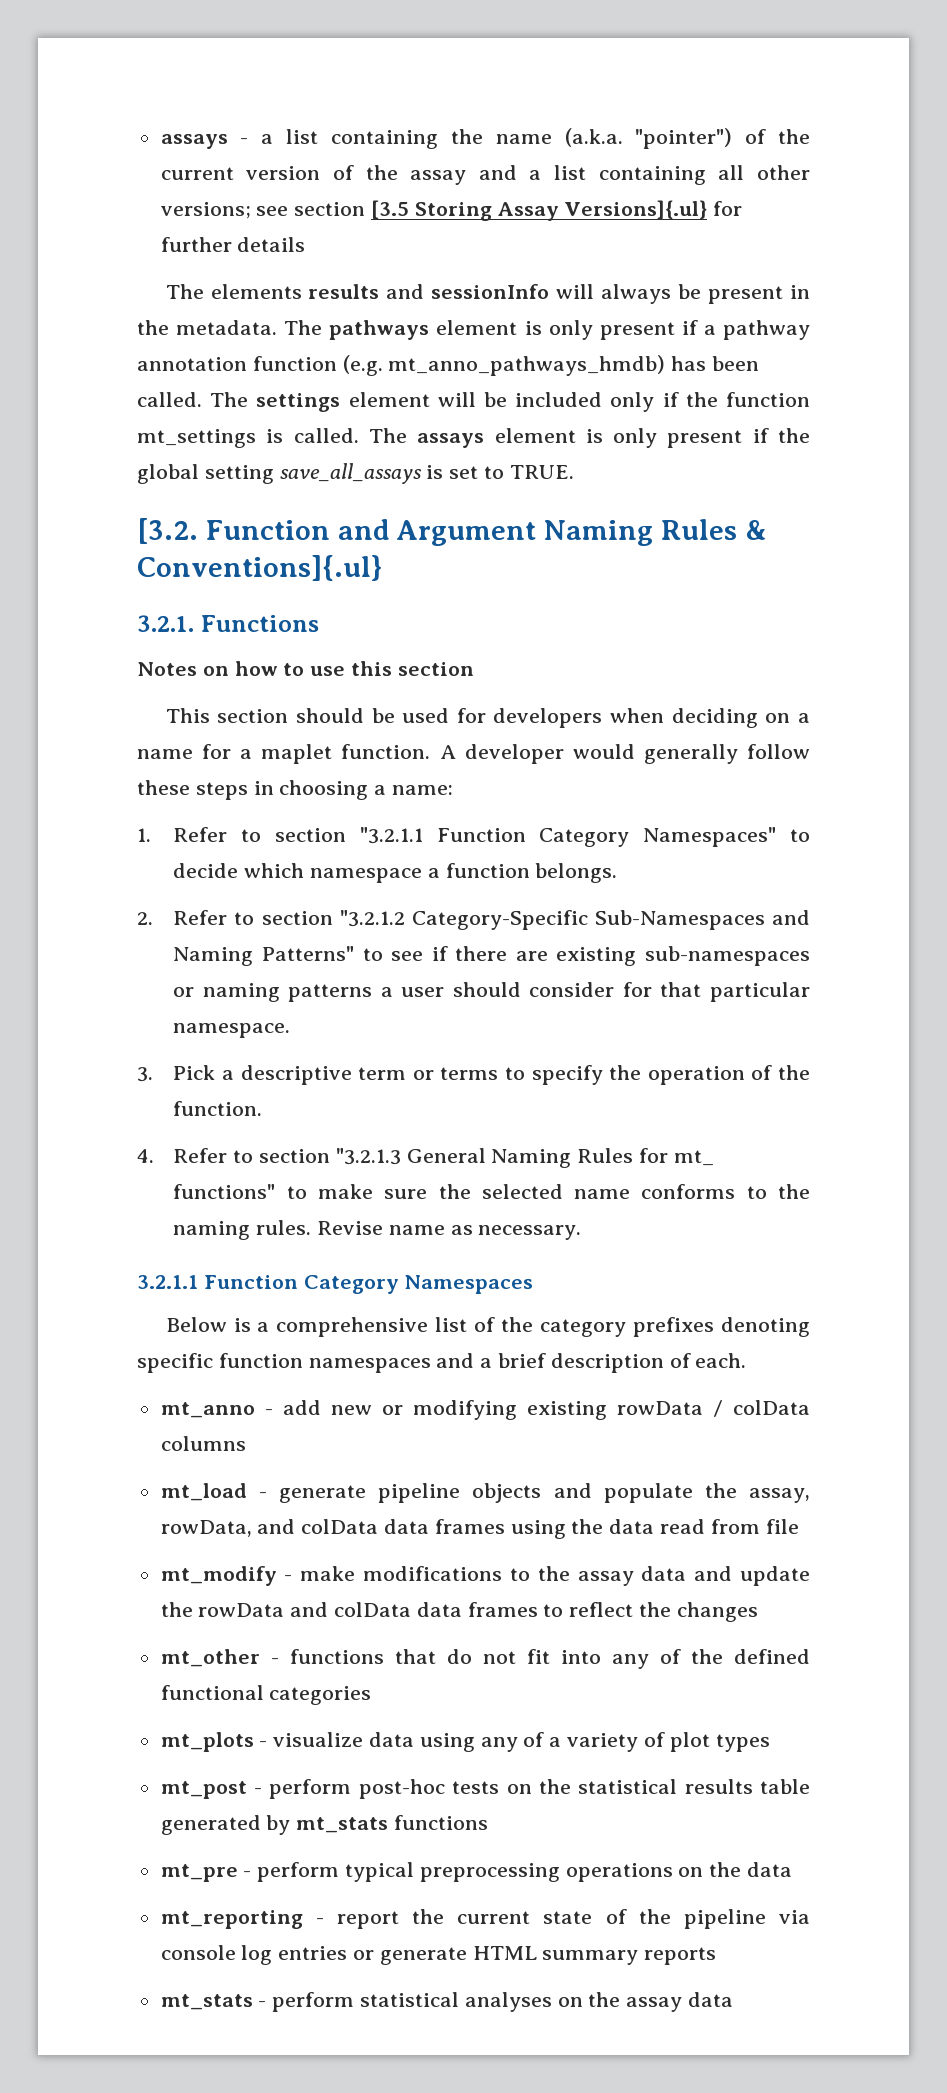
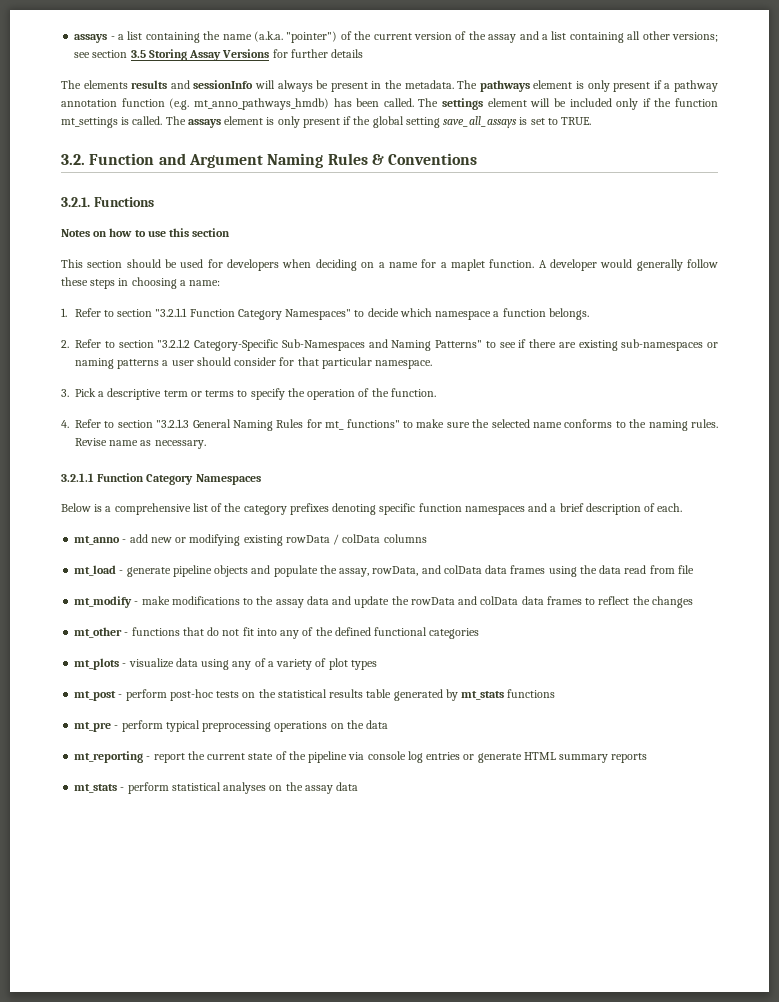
[371,200,410,219] [3.5 -> [130,50,146,58] 3.5
[564,200,708,219] Versions]{.ul} -> [222,49,270,58] Versions
[137,518,198,544] [3.2. -> [61,154,85,165] 3.2.
[137,555,382,581] Conventions]{.ul} -> [388,153,478,165] Conventions

